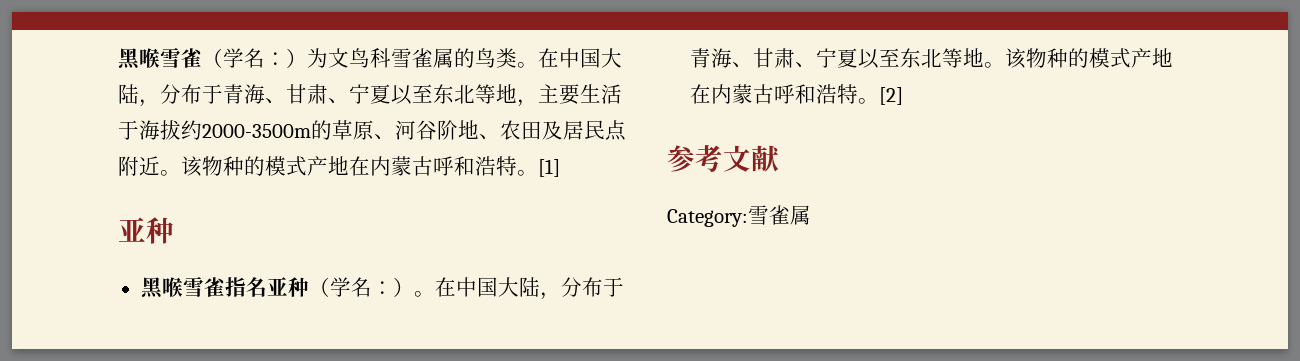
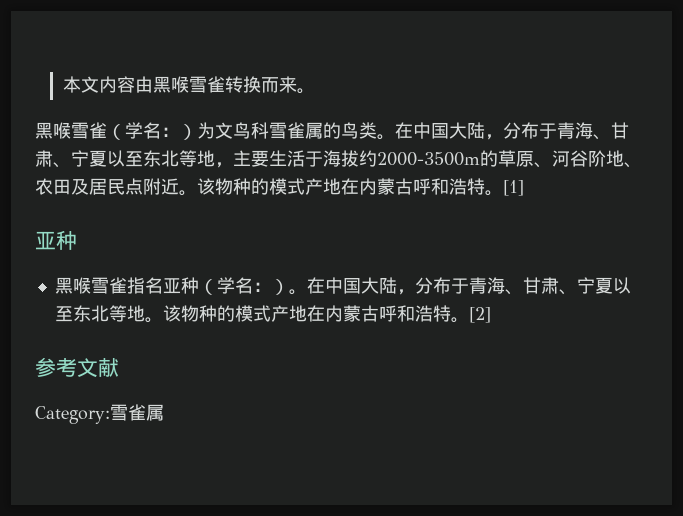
(118, 59) none -> [63,76,316,94] 本文内容由黑喉雪雀转换而来。 //

